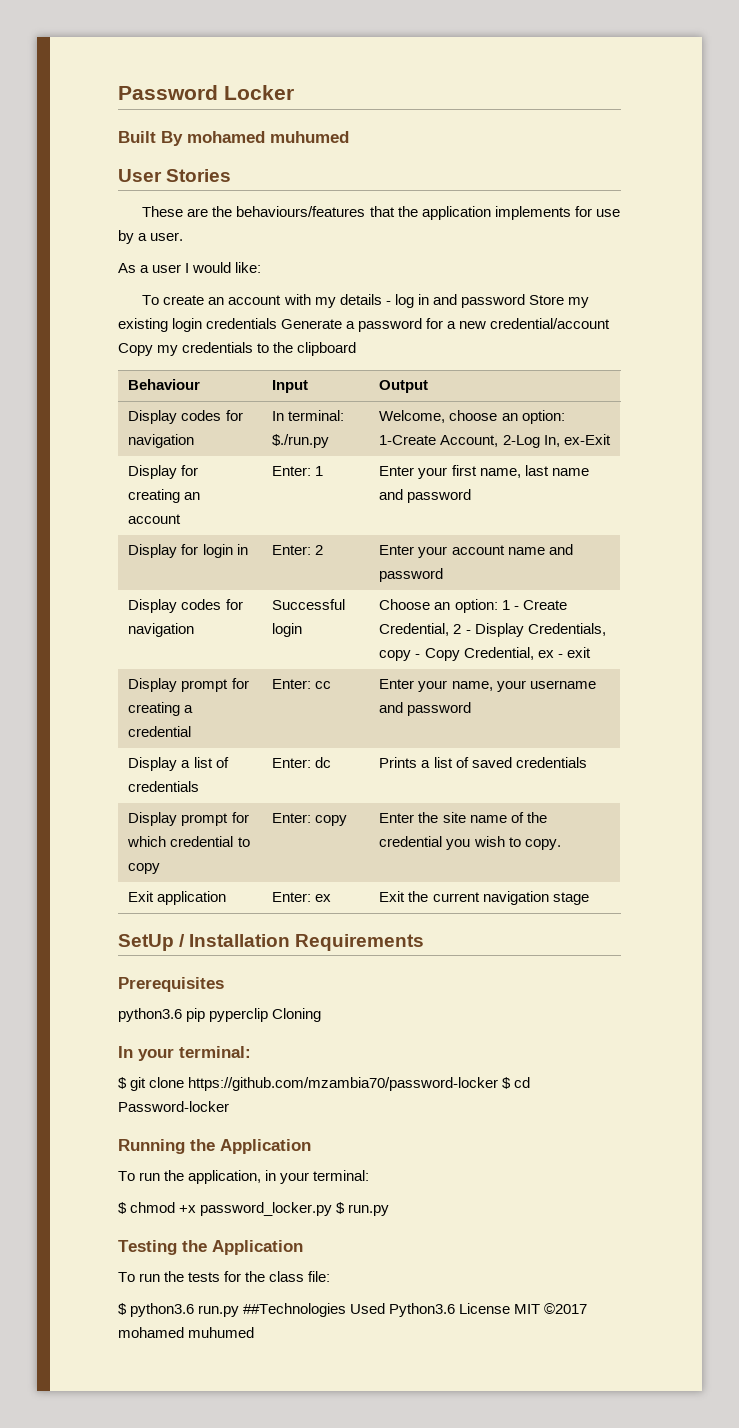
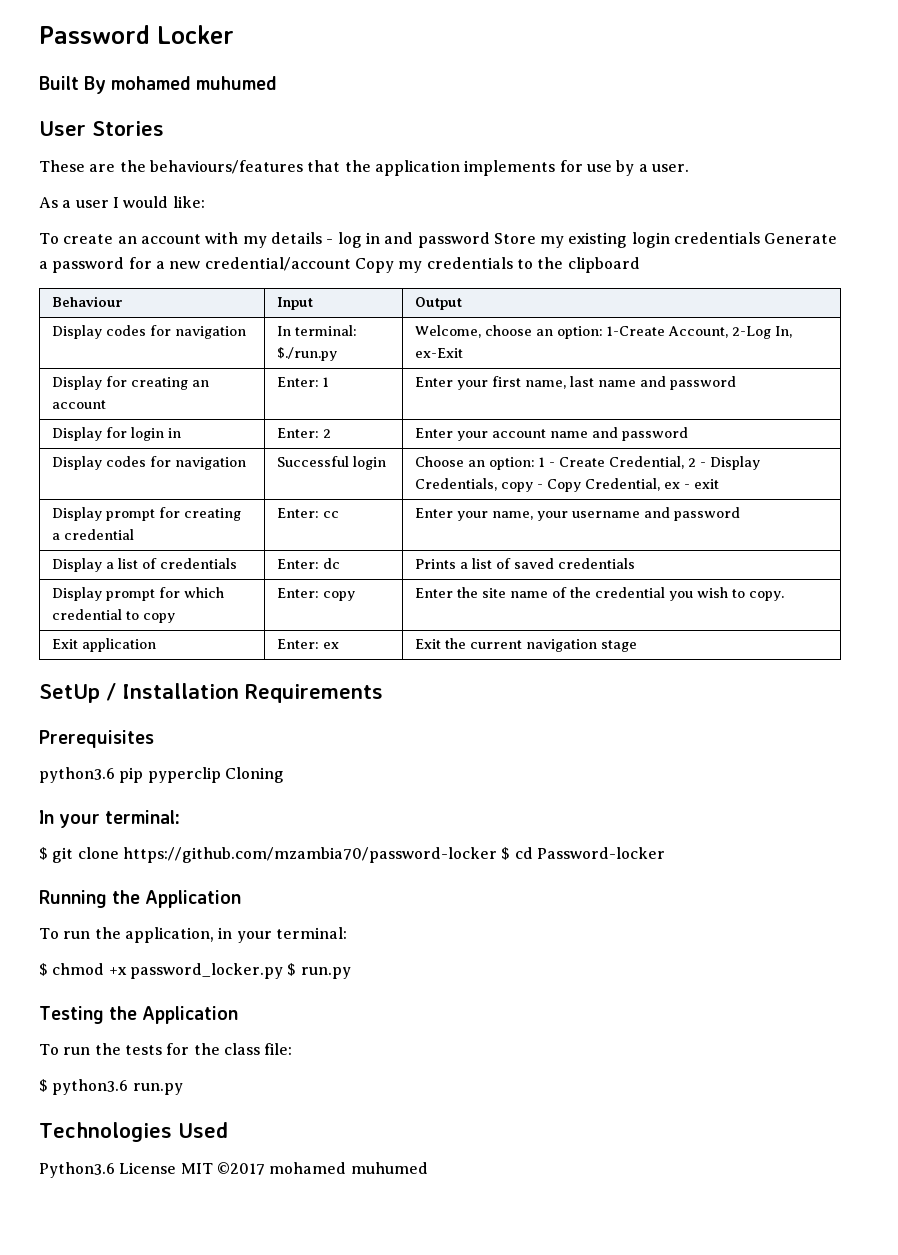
[243,1303,347,1317] ##Technologies -> [39,1122,172,1142] // Technologies
(386, 1308) none -> (228, 1130) //

